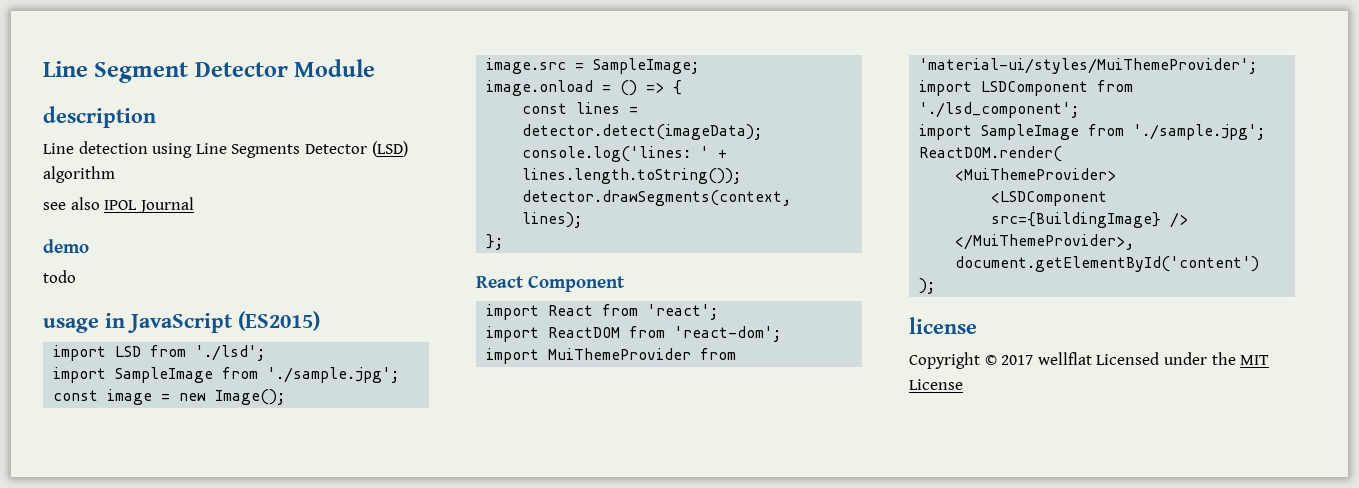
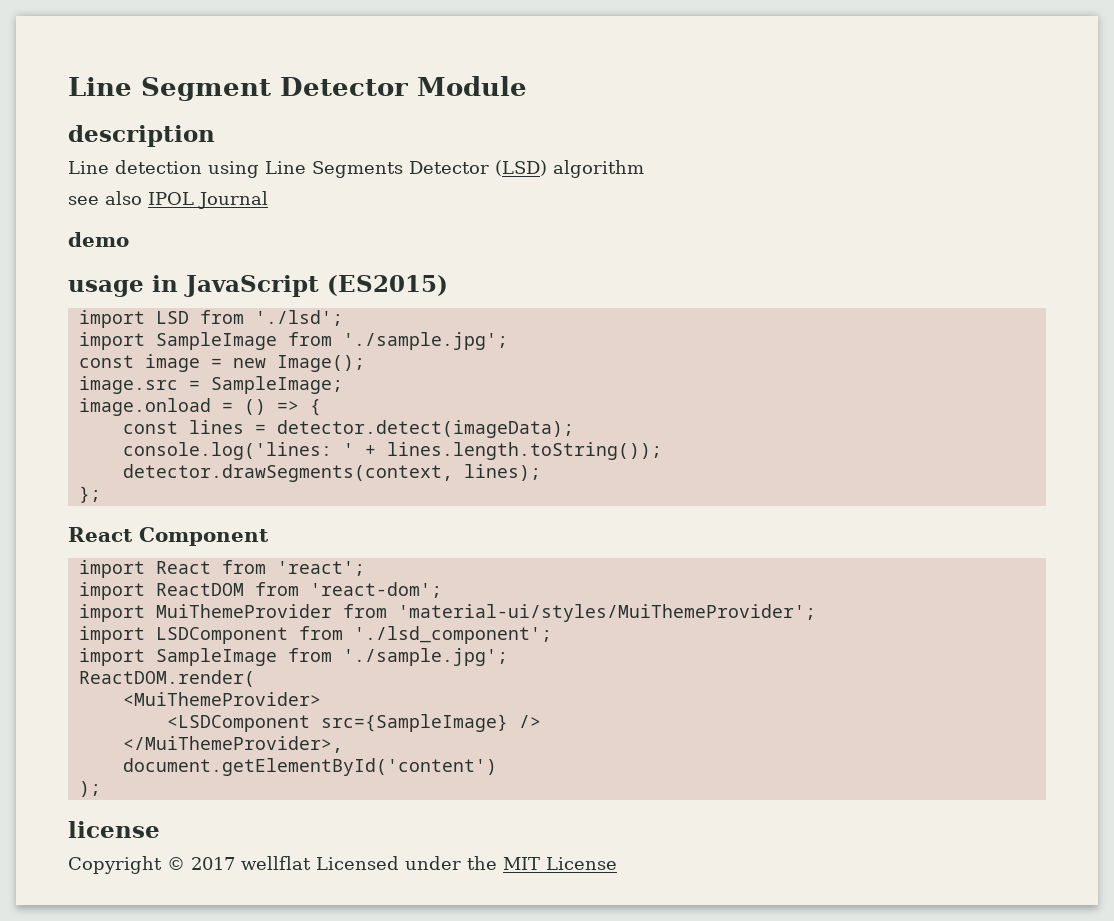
[43,270,76,283] // todo -> (129, 239) none
[991,212,1162,228] src={BuildingImage} -> [320,714,508,732] src={SampleImage}

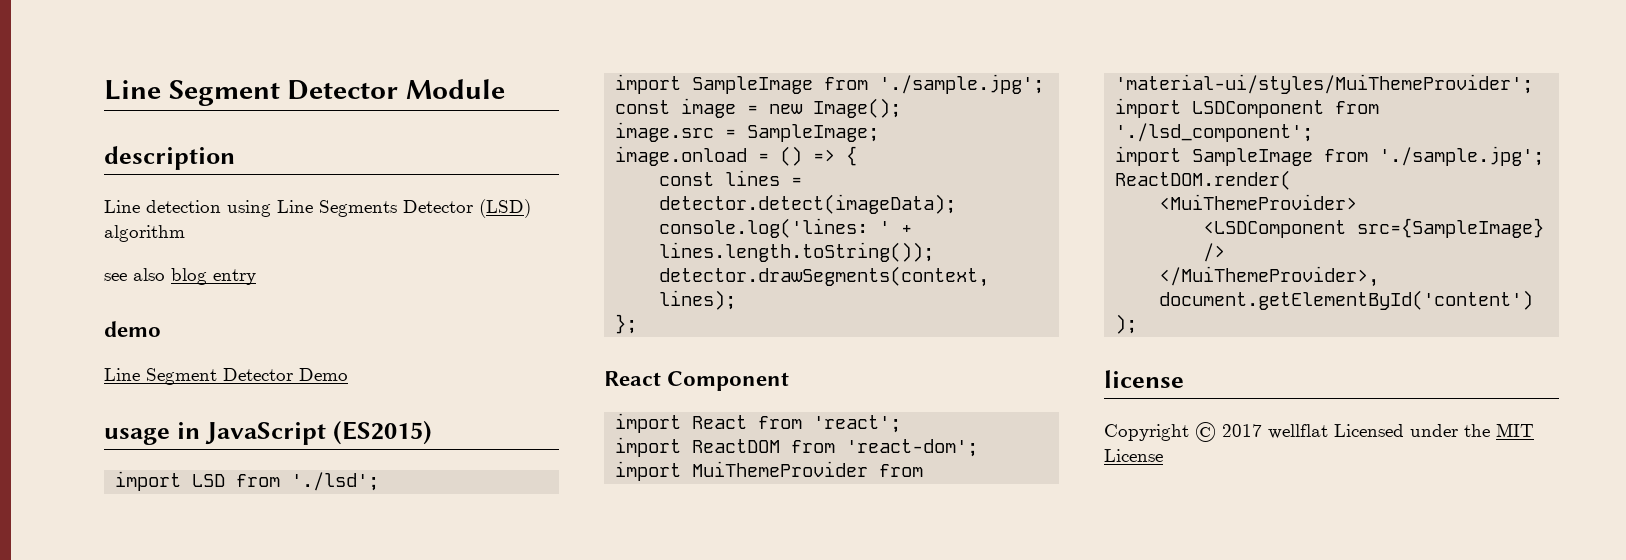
[148,191,268,209] IPOL Journal -> [171,268,256,285] blog entry
(129, 239) none -> [104,368,348,385] // Line Segment Detector Demo

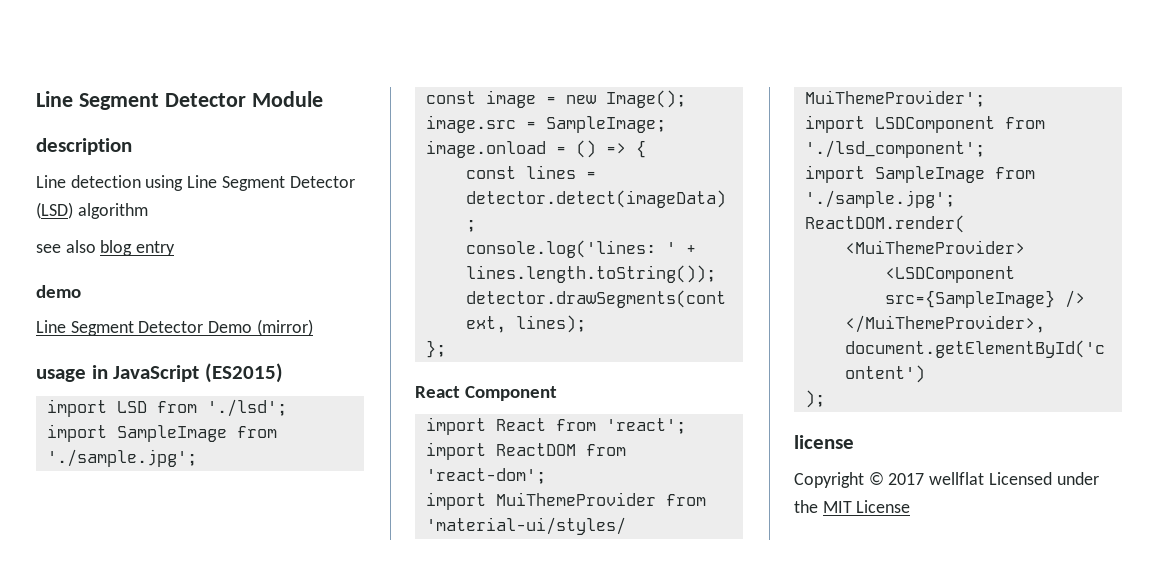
[319,200,397,217] Segments -> [221,176,285,191] Segment
(348, 374) none -> [256,319,313,336] (mirror)

